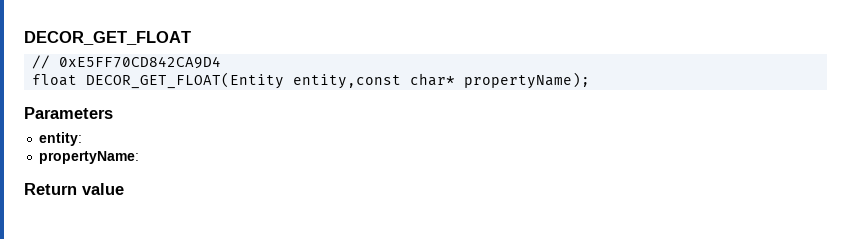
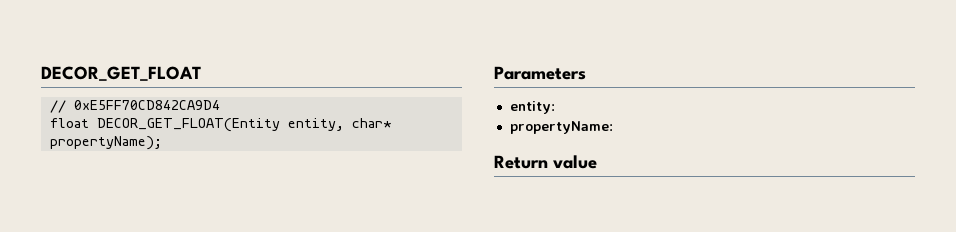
[293,74,402,89] entity,const -> [287,118,344,131] entity,

